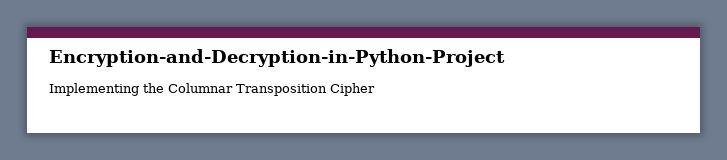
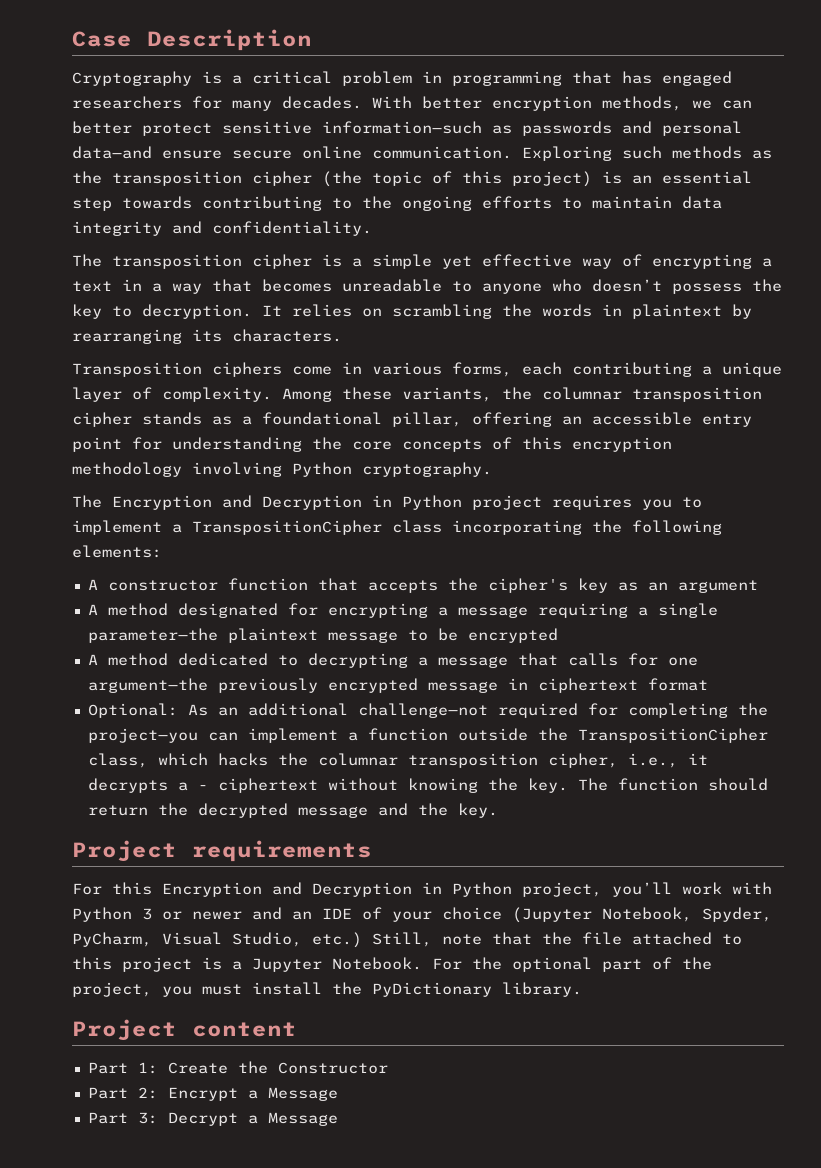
[49,49,505,67] [49,83,375,96] Encryption-and-Decryption-in-Python-Project // Implementing the Columnar Transposition Cipher -> [72,29,312,51] [72,71,732,86] [72,96,752,111] [72,121,742,136] [72,146,772,161] [72,171,752,187] [72,196,722,211] [72,221,372,236] [72,254,772,269] [72,279,782,294] [72,304,752,319] [72,329,342,344] [72,362,782,377] [72,387,762,402] [72,412,752,427] [72,437,672,452] [72,462,492,477] [72,495,702,510] [72,520,722,535] [72,545,162,558] [87,578,758,593] [87,603,718,618] [87,628,558,643] [87,653,698,668] [87,678,708,693] [87,703,768,718] [87,728,768,743] [87,753,708,768] [87,778,768,793] [87,803,498,818] [72,840,372,862] [72,882,772,897] [72,907,772,923] [72,932,742,948] [72,957,712,972] [72,982,582,997] [72,1019,297,1041] [87,1061,388,1074] [87,1087,338,1101] [87,1112,338,1126] Case Description // Cryptography is a critical problem in programming that has engaged researchers for many decades. With better encryption methods, we can better protect sensitive information—such as passwords and personal data—and ensure secure online communication. Exploring such methods as the transposition cipher (the topic of this project) is an essential step towards contributing to the ongoing efforts to maintain data integrity and confidentiality. // The transposition cipher is a simple yet effective way of encrypting a text in a way that becomes unreadable to anyone who doesn’t possess the key to decryption. It relies on scrambling the words in plaintext by rearranging its characters. // Transposition ciphers come in various forms, each contributing a unique layer of complexity. Among these variants, the columnar transposition cipher stands as a foundational pillar, offering an accessible entry point for understanding the core concepts of this encryption methodology involving Python cryptography. // The Encryption and Decryption in Python project requires you to implement a TranspositionCipher class incorporating the following elements: // A constructor function that accepts the cipher's key as an argument // A method designated for encrypting a message requiring a single parameter—the plaintext message to be encrypted // A method dedicated to decrypting a message that calls for one argument—the previously encrypted message in ciphertext format // Optional: As an additional challenge—not required for completing the project—you can implement a function outside the TranspositionCipher class, which hacks the columnar transposition cipher, i.e., it decrypts a - ciphertext without knowing the key. The function should return the decrypted message and the key. // Project requirements // For this Encryption and Decryption in Python project, you’ll work with Python 3 or newer and an IDE of your choice (Jupyter Notebook, Spyder, PyCharm, Visual Studio, etc.) Still, note that the file attached to this project is a Jupyter Notebook. For the optional part of the project, you must install the PyDictionary library. // Project content // Part 1: Create the Constructor // Part 2: Encrypt a Message // Part 3: Decrypt a Message

